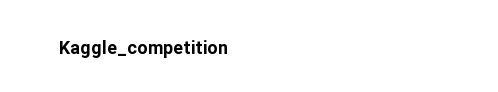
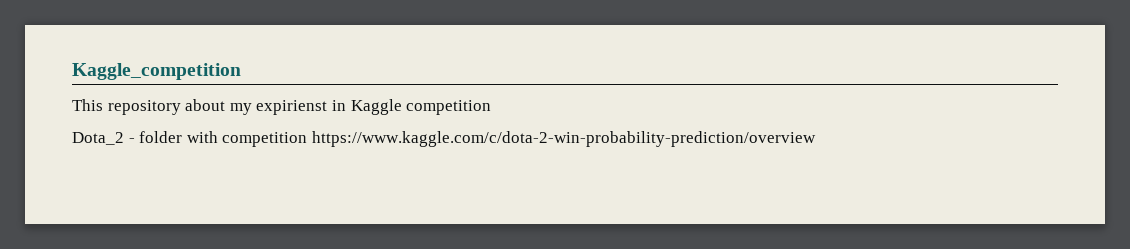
(228, 49) none -> [72,99,492,115] [72,131,816,147] // This repository about my expirienst in Kaggle competition // Dota_2 - folder with competition https://www.kaggle.com/c/dota-2-win-probability-prediction/overview

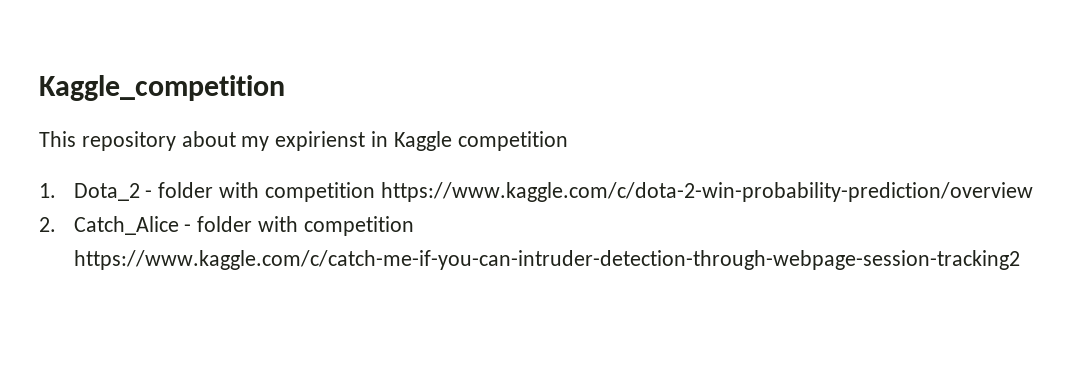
(492, 107) none -> [39,183,56,198] 1.
(816, 139) none -> [39,216,414,236] [73,250,1020,270] // 2. Catch_Alice - folder with competition https://www.kaggle.com/c/catch-me-if-you-can-intruder-detection-through-webpage-session-tracking2

